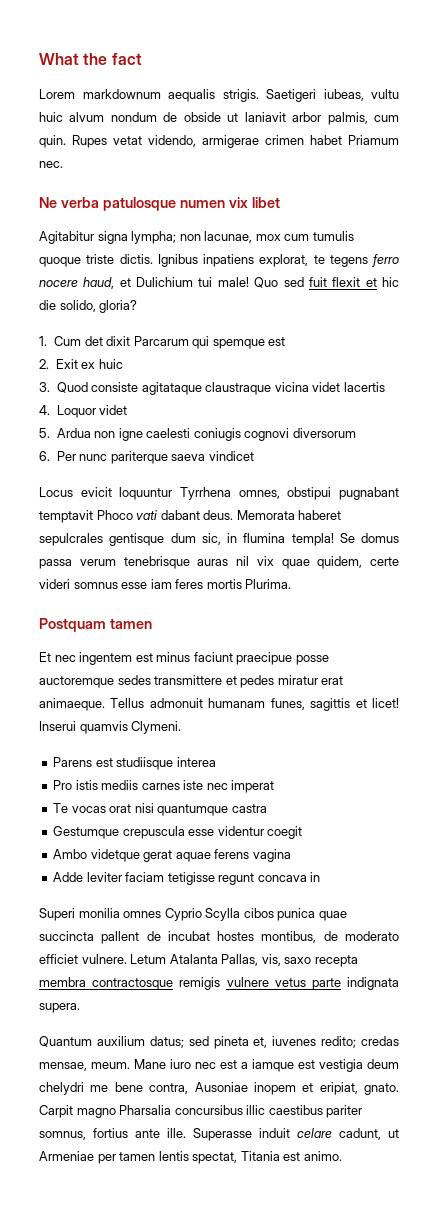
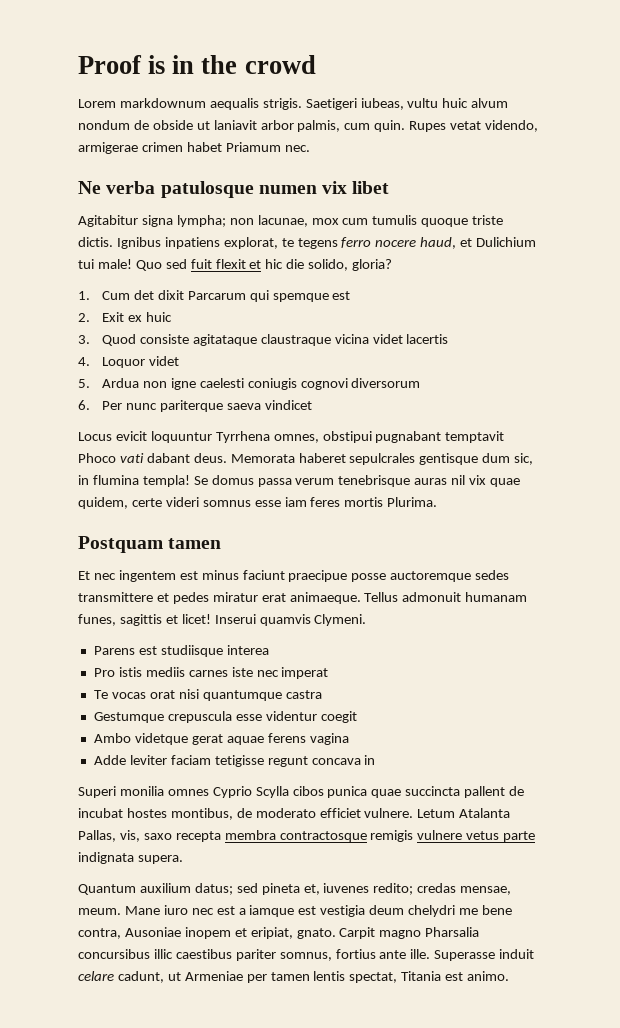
[39,53,142,65] What the fact -> [78,55,316,74] Proof is in the crowd

